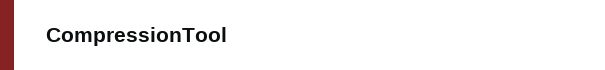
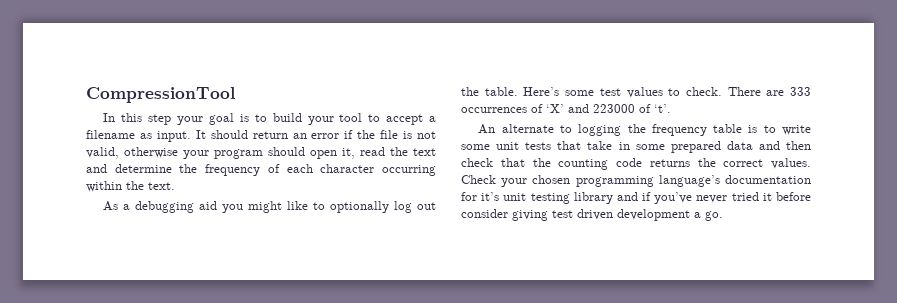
(227, 36) none -> [103,113,436,125] [86,130,437,142] [86,147,436,159] [86,164,437,176] [86,181,175,192] [103,201,436,213] [461,87,811,98] [461,104,671,113] [478,124,811,136] [461,141,811,153] [461,158,811,170] [461,175,811,187] [461,192,811,204] [461,209,723,221] // In this step your goal is to build your tool to accept a filename as input. It should return an error if the file is not valid, otherwise your program should open it, read the text and determine the frequency of each character occurring within the text. // As a debugging aid you might like to optionally log out the table. Here’s some test values to check. There are 333 occurrences of ‘X’ and 223000 of ‘t’. // An alternate to logging the frequency table is to write some unit tests that take in some prepared data and then check that the counting code returns the correct values. Check your chosen programming language’s documentation for it’s unit testing library and if you’ve never tried it before consider giving test driven development a go.

